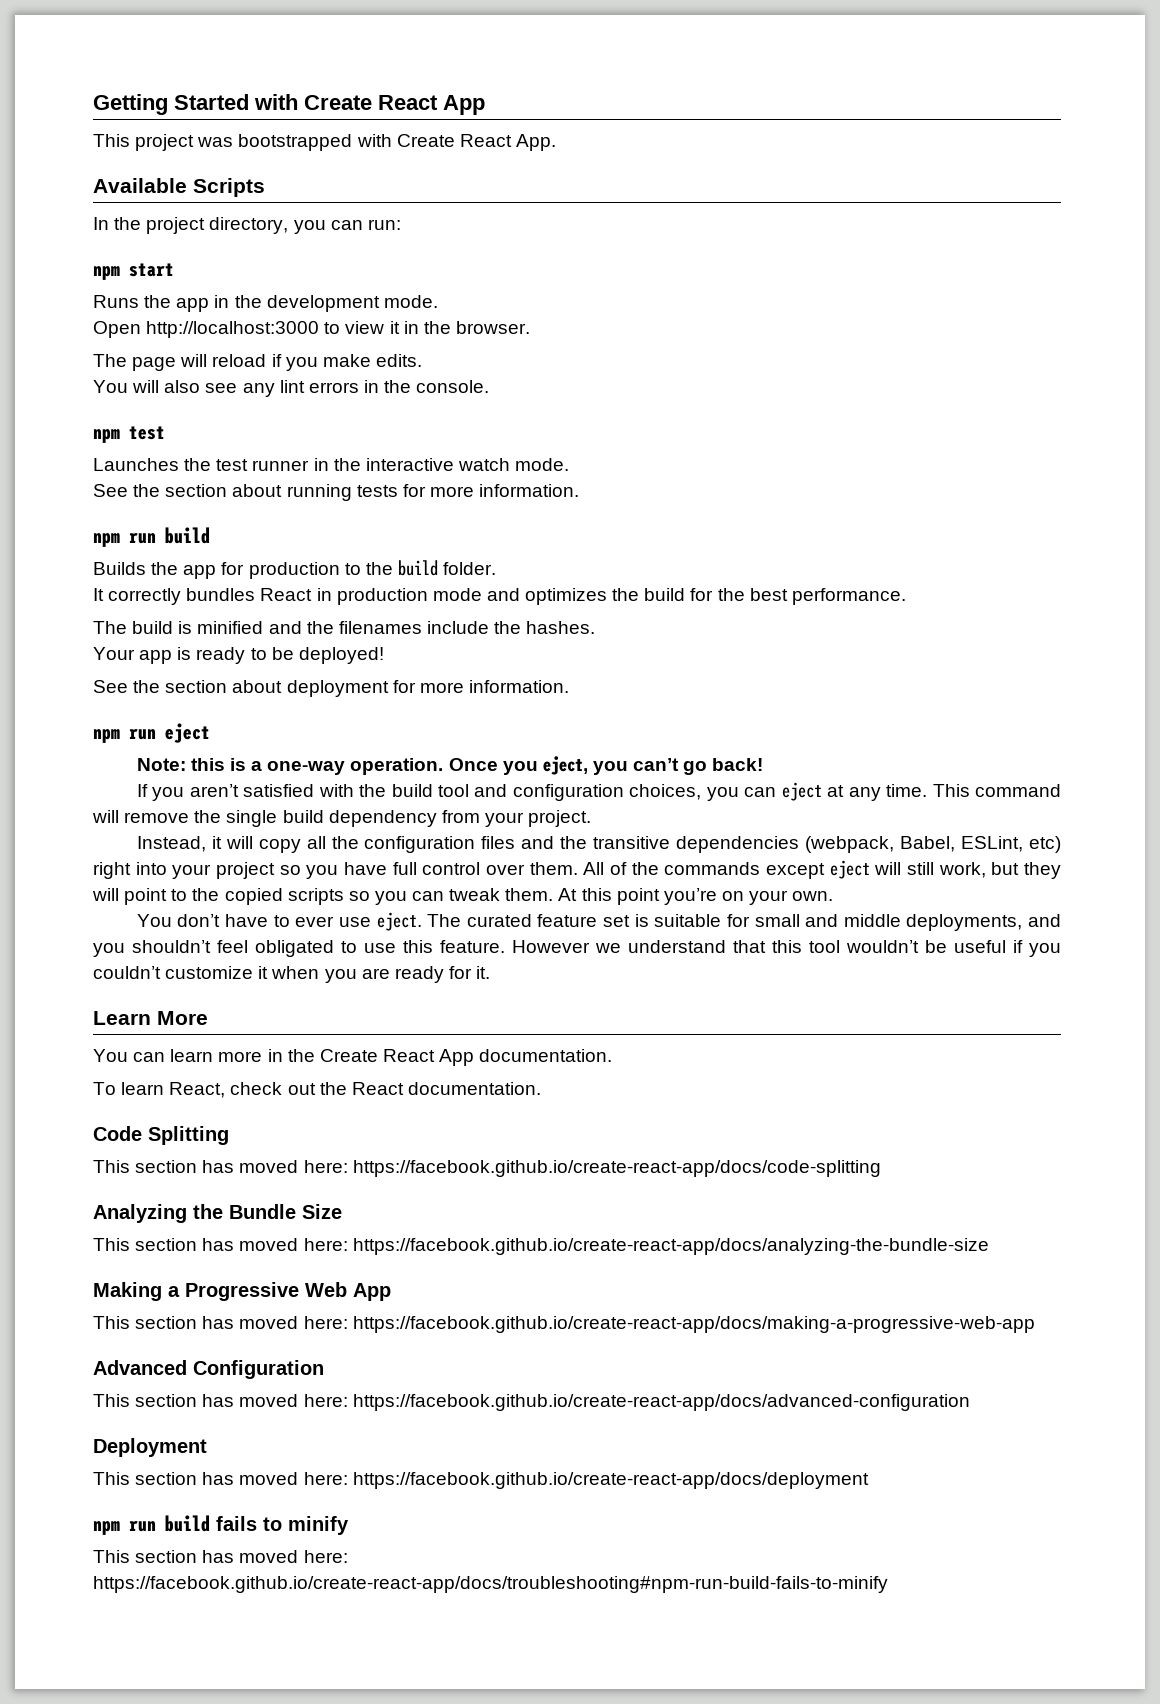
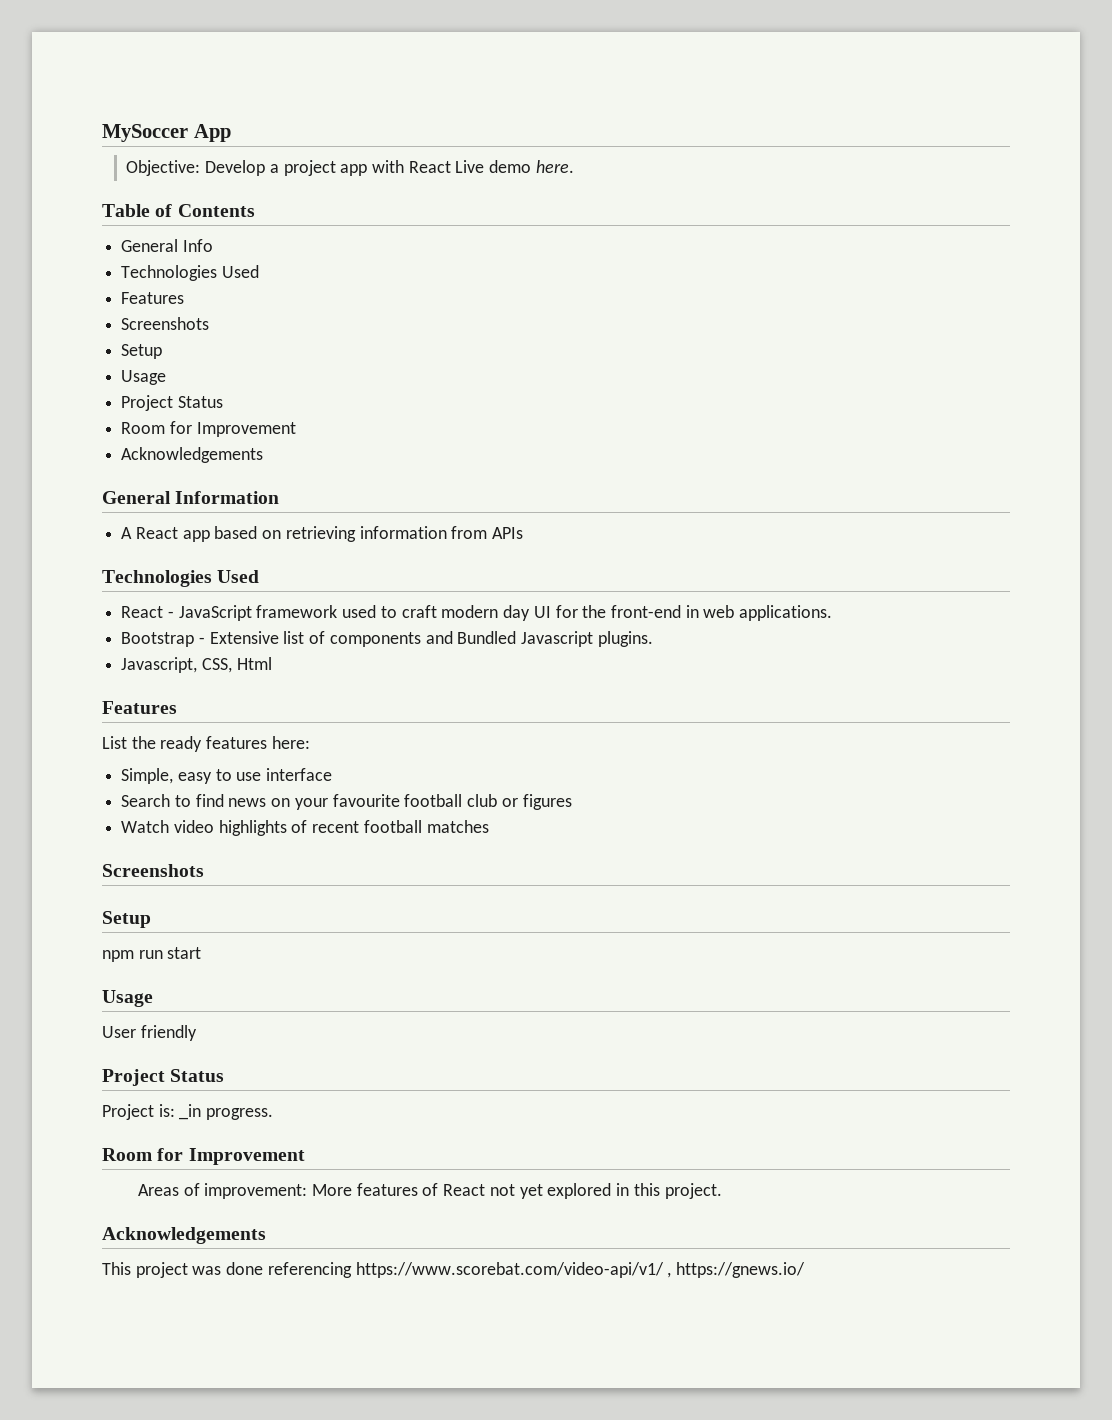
[93,94,485,115] [93,134,556,151] [93,178,265,197] [93,217,401,234] [93,263,174,280] [93,295,438,312] [93,321,530,338] [93,354,422,371] [93,380,490,397] [93,426,165,443] [93,458,570,471] [93,484,580,501] [93,527,210,547] [93,560,497,579] [93,588,906,605] [93,621,596,634] [93,647,384,664] [93,680,569,697] [93,723,210,743] [136,756,764,775] [136,782,1062,801] [92,810,592,827] [136,836,1061,853] [93,860,1061,879] [92,888,834,905] [136,912,1061,931] [93,940,1061,957] [93,966,491,983] [93,1011,208,1025] [93,1049,613,1066] [93,1082,541,1098] [93,1126,229,1145] [93,1160,881,1177] [93,1204,342,1223] [93,1238,989,1255] [93,1282,391,1301] [93,1316,1035,1333] [93,1360,324,1379] [93,1394,970,1411] [93,1438,207,1457] [93,1472,869,1489] [93,1515,349,1535] [93,1550,348,1563] [93,1576,888,1593] Getting Started with Create React App // This project was bootstrapped with Create React App. // Available Scripts // In the project directory, you can run: // npm start // Runs the app in the development mode. // Open http://localhost:3000 to view it in the browser. // The page will reload if you make edits. // You will also see any lint errors in the console. // npm test // Launches the test runner in the interactive watch mode. // See the section about running tests for more information. // npm run build // Builds the app for production to the build folder. // It correctly bundles React in production mode and optimizes the build for the best performance. // The build is minified and the filenames include the hashes. // Your app is ready to be deployed! // See the section about deployment for more information. // npm run eject // Note: this is a one-way operation. Once you eject, you can’t go back! // If you aren’t satisfied with the build tool and configuration choices, you can eject at any time. This command will remove the single build dependency from your project. // Instead, it will copy all the configuration files and the transitive dependencies (webpack, Babel, ESLint, etc) right into your project so you have full control over them. All of the commands except eject will still work, but they will point to the copied scripts so you can tweak them. At this point you’re on your own. // You don’t have to ever use eject. The curated feature set is suitable for small and middle deployments, and you shouldn’t feel obligated to use this feature. However we understand that this tool wouldn’t be useful if you couldn’t customize it when you are ready for it. // Learn More // You can learn more in the Create React App documentation. // To learn React, check out the React documentation. // Code Splitting // This section has moved here: https://facebook.github.io/create-react-app/docs/code-splitting // Analyzing the Bundle Size // This section has moved here: https://facebook.github.io/create-react-app/docs/analyzing-the-bundle-size // Making a Progressive Web App // This section has moved here: https://facebook.github.io/create-react-app/docs/making-a-progressive-web-app // Advanced Configuration // This section has moved here: https://facebook.github.io/create-react-app/docs/advanced-configuration // Deployment // This section has moved here: https://facebook.github.io/create-react-app/docs/deployment // npm run build fails to minify // This section has moved here: https://facebook.github.io/create-react-app/docs/troubleshooting#npm-run-build-fails-to-minify -> [102,124,231,142] [126,160,574,176] [102,204,255,217] [121,239,213,252] [121,265,259,281] [121,292,185,304] [121,317,210,330] [121,344,163,359] [121,370,167,385] [121,395,223,411] [121,421,296,437] [121,447,264,463] [102,491,280,504] [121,526,524,542] [102,570,260,587] [121,605,833,621] [121,631,653,647] [121,657,272,673] [102,701,177,714] [102,736,310,752] [121,768,333,784] [121,794,572,810] [121,820,489,836] [102,864,204,877] [102,911,151,928] [102,947,202,962] [102,990,153,1007] [102,1025,197,1041] [102,1069,225,1086] [102,1104,274,1120] [102,1148,305,1165] [137,1183,722,1199] [102,1227,266,1244] [102,1262,806,1278] MySoccer App // Objective: Develop a project app with React Live demo here. // Table of Contents // General Info // Technologies Used // Features // Screenshots // Setup // Usage // Project Status // Room for Improvement // Acknowledgements // General Information // A React app based on retrieving information from APIs // Technologies Used // React - JavaScript framework used to craft modern day UI for the front-end in web applications. // Bootstrap - Extensive list of components and Bundled Javascript plugins. // Javascript, CSS, Html // Features // List the ready features here: // Simple, easy to use interface // Search to find news on your favourite football club or figures // Watch video highlights of recent football matches // Screenshots // Setup // npm run start // Usage // User friendly // Project Status // Project is: _in progress. // Room for Improvement // Areas of improvement: More features of React not yet explored in this project. // Acknowledgements // This project was done referencing https://www.scorebat.com/video-api/v1/ , https://gnews.io/

